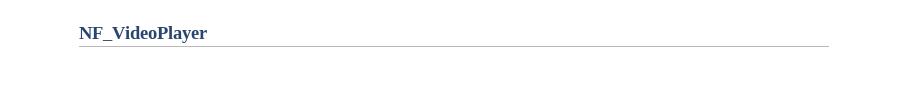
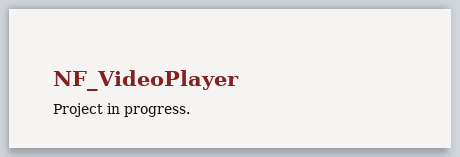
(207, 34) none -> [53,103,190,117] // Project in progress.

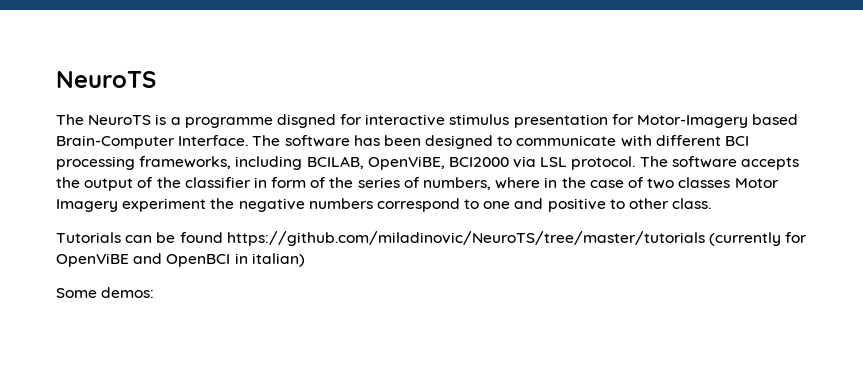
[53,70,239,91] [53,103,190,117] NF_VideoPlayer // Project in progress. -> [56,71,156,88] [56,114,799,128] [56,135,750,149] [56,156,800,170] [56,177,779,191] [56,198,712,212] [56,231,808,246] [56,253,305,267] [56,287,155,298] NeuroTS // The NeuroTS is a programme disgned for interactive stimulus presentation for Motor-Imagery based Brain-Computer Interface. The software has been designed to communicate with different BCI processing frameworks, including BCILAB, OpenViBE, BCI2000 via LSL protocol. The software accepts the output of the classifier in form of the series of numbers, where in the case of two classes Motor Imagery experiment the negative numbers correspond to one and positive to other class. // Tutorials can be found https://github.com/miladinovic/NeuroTS/tree/master/tutorials (currently for OpenViBE and OpenBCI in italian) // Some demos:

